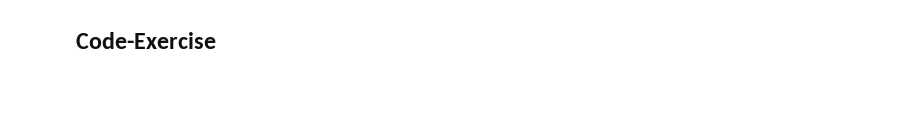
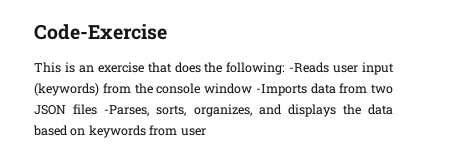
(216, 40) none -> [34,62,394,75] [34,83,393,96] [34,104,393,117] [33,125,206,138] // This is an exercise that does the following: -Reads user input (keywords) from the console window -Imports data from two JSON files -Parses, sorts, organizes, and displays the data based on keywords from user

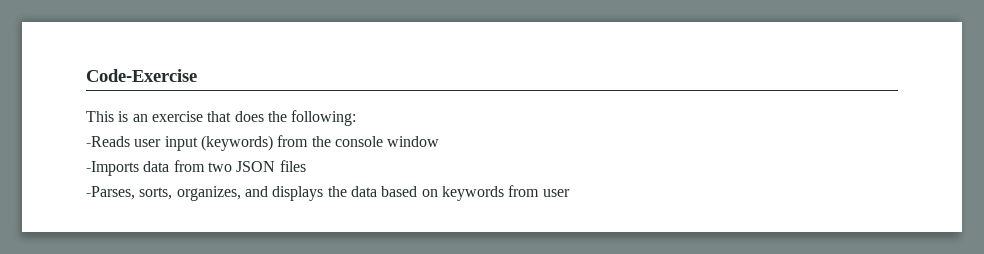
(286, 68) none -> (357, 118) //
(252, 88) none -> (440, 141) //
(98, 109) none -> (306, 166) //

